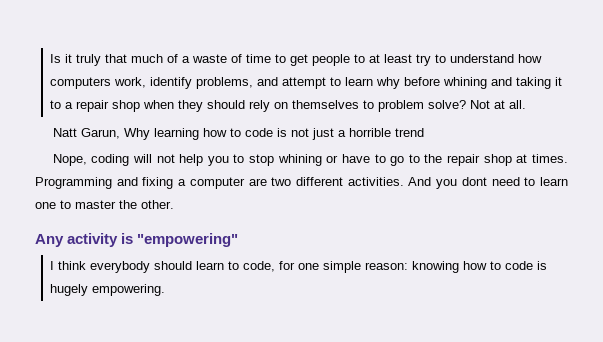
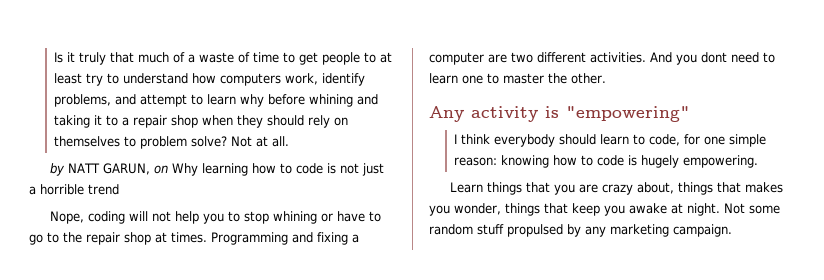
[52,128,120,139] Natt Garun, -> [50,163,169,176] by NATT GARUN, on
(166, 290) none -> [450,182,784,195] [429,203,780,216] [429,224,732,237] // Learn things that you are crazy about, things that makes you wonder, things that keep you awake at night. Not some random stuff propulsed by any marketing campaign.

